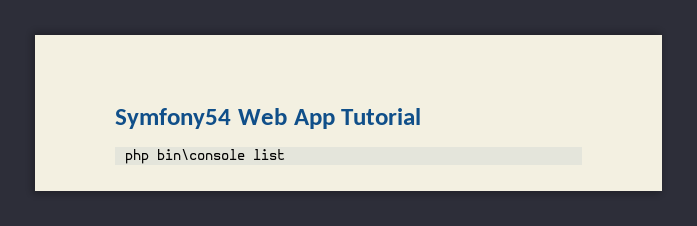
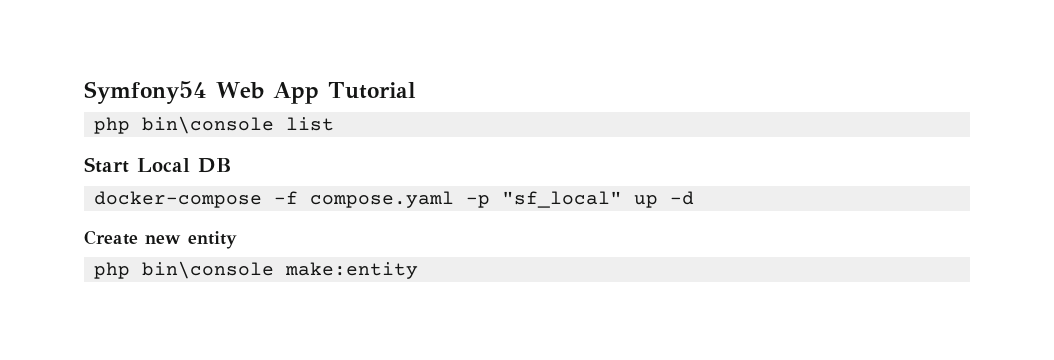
(285, 154) none -> [84,157,232,173] [93,191,694,208] [84,230,237,249] [93,261,418,279] // Start Local DB // docker-compose -f compose.yaml -p "sf_local" up -d // Create new entity // php bin\console make:entity

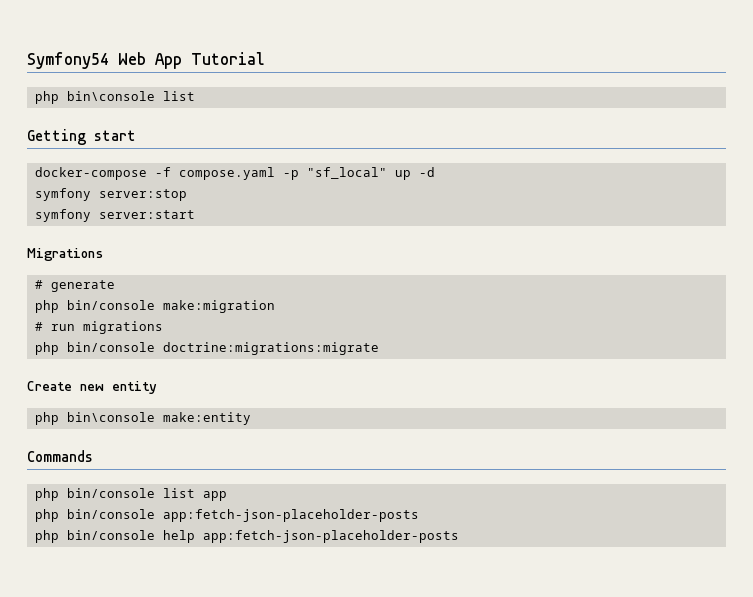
[84,157,232,173] Start Local DB -> [27,129,136,145] Getting start
(694, 198) none -> [34,188,187,201] [34,209,195,222] [27,248,103,261] [34,280,115,292] [34,300,275,313] [34,321,163,334] [34,342,379,355] // symfony server:stop // symfony server:start // Migrations // # generate // php bin/console make:migration // # run migrations // php bin/console doctrine:migrations:migrate
(418, 270) none -> [27,450,93,462] [34,488,227,501] [34,509,419,522] [34,530,459,543] // Commands // php bin/console list app // php bin/console app:fetch-json-placeholder-posts // php bin/console help app:fetch-json-placeholder-posts

